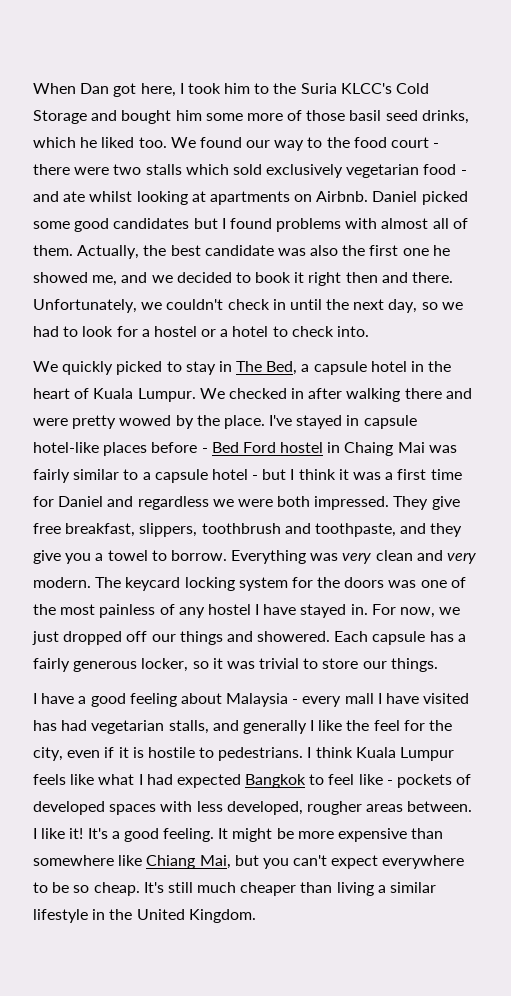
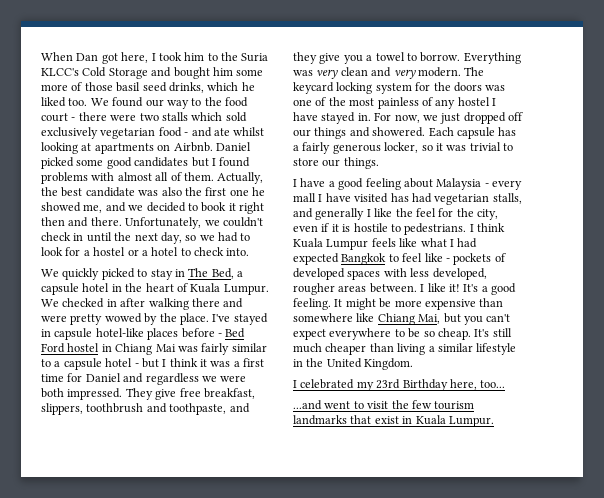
[344,442,394,456] Chaing -> [115,343,153,355] Chiang
(256, 916) none -> [293,379,506,391] [293,400,475,410] [293,415,494,427] // I celebrated my 23rd Birthday here, too... // ...and went to visit the few tourism landmarks that exist in Kuala Lumpur.

